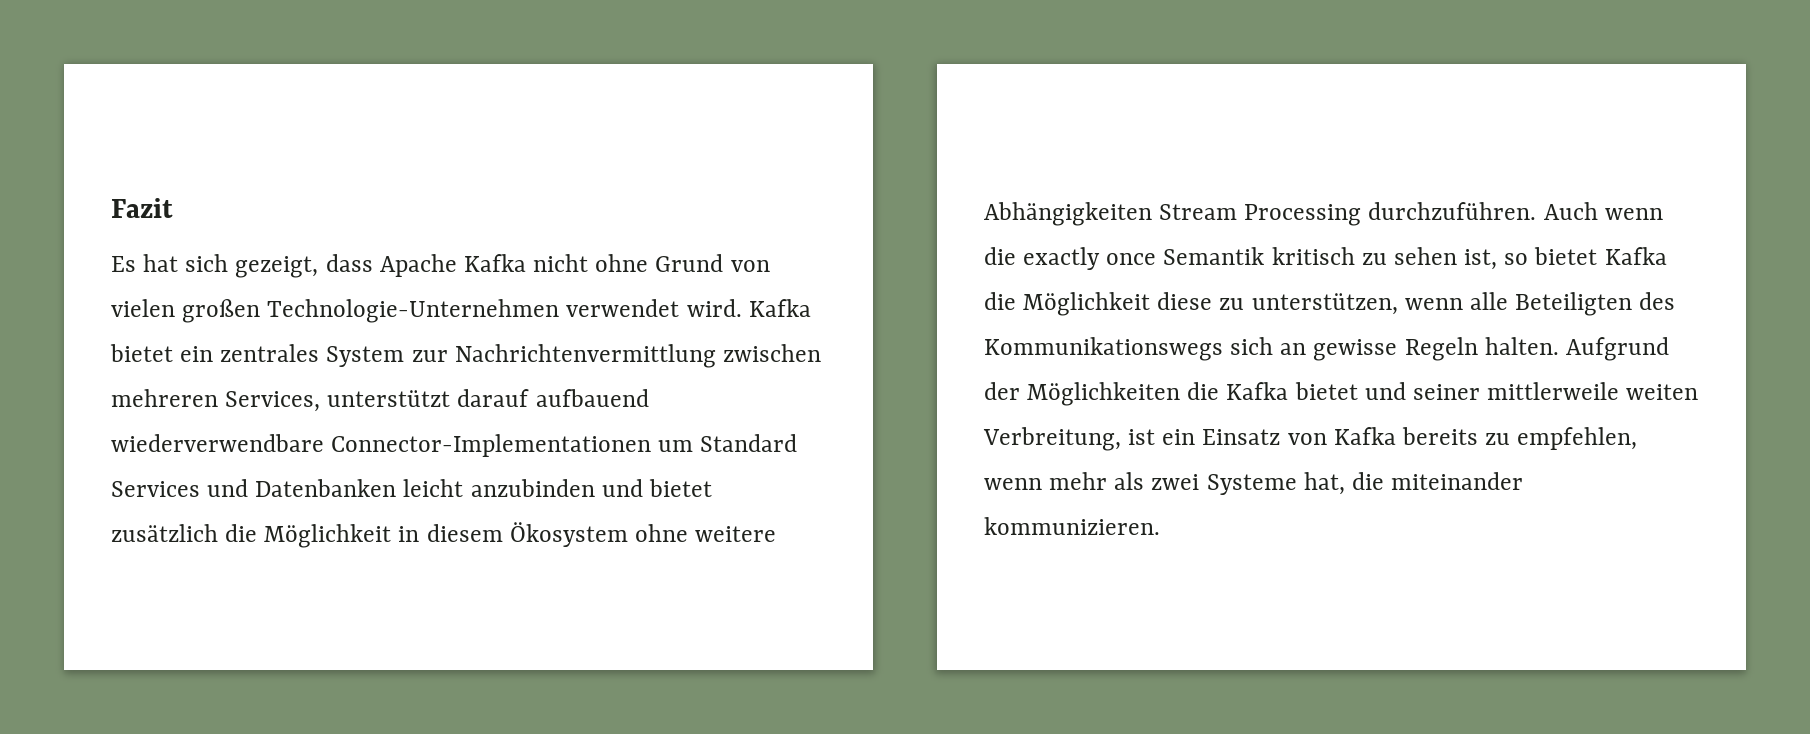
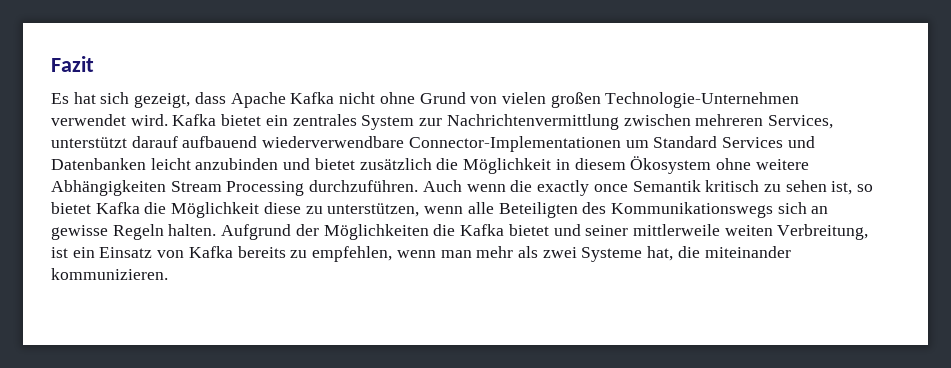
(1042, 484) none -> [440,250,472,258] man

